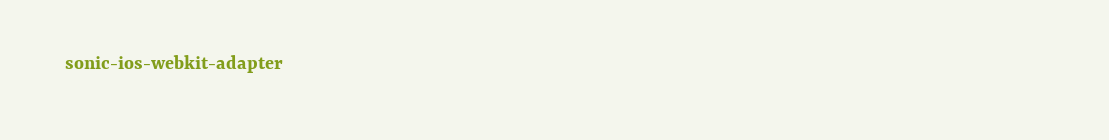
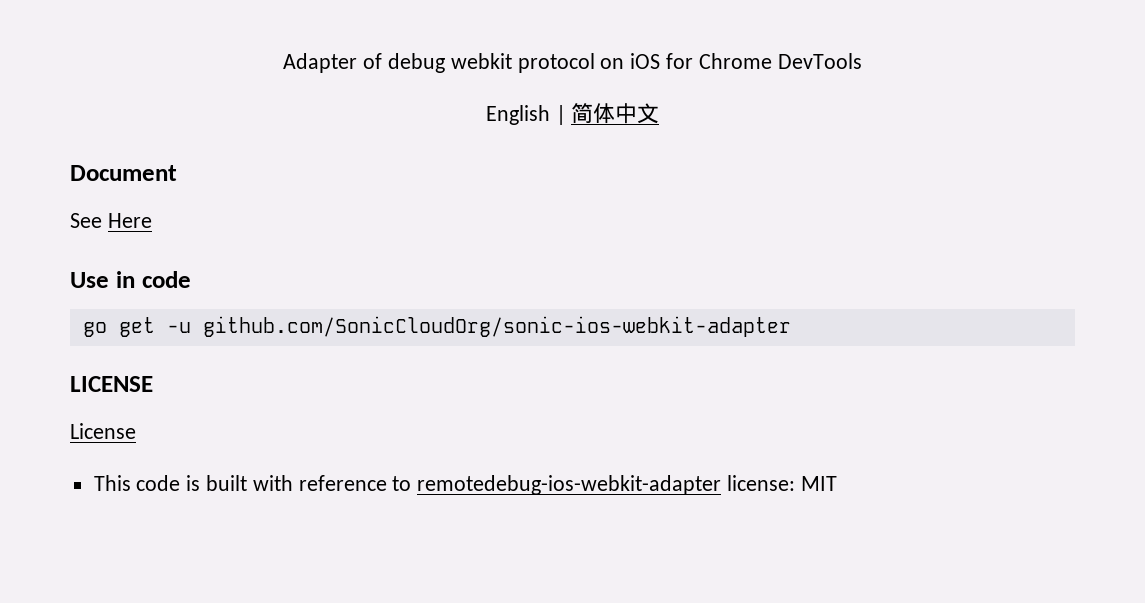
[65,55,283,73] sonic-ios-webkit-adapter -> [283,53,862,73] [485,103,660,125] [70,165,177,181] [70,213,152,228] [70,271,191,288] [82,316,791,337] [70,376,153,392] [70,423,136,439] [93,475,837,495] Adapter of debug webkit protocol on iOS for Chrome DevTools // English | 简体中文 // Document // See Here // Use in code // go get -u github.com/SonicCloudOrg/sonic-ios-webkit-adapter // LICENSE // License // This code is built with reference to remotedebug-ios-webkit-adapter license: MIT

